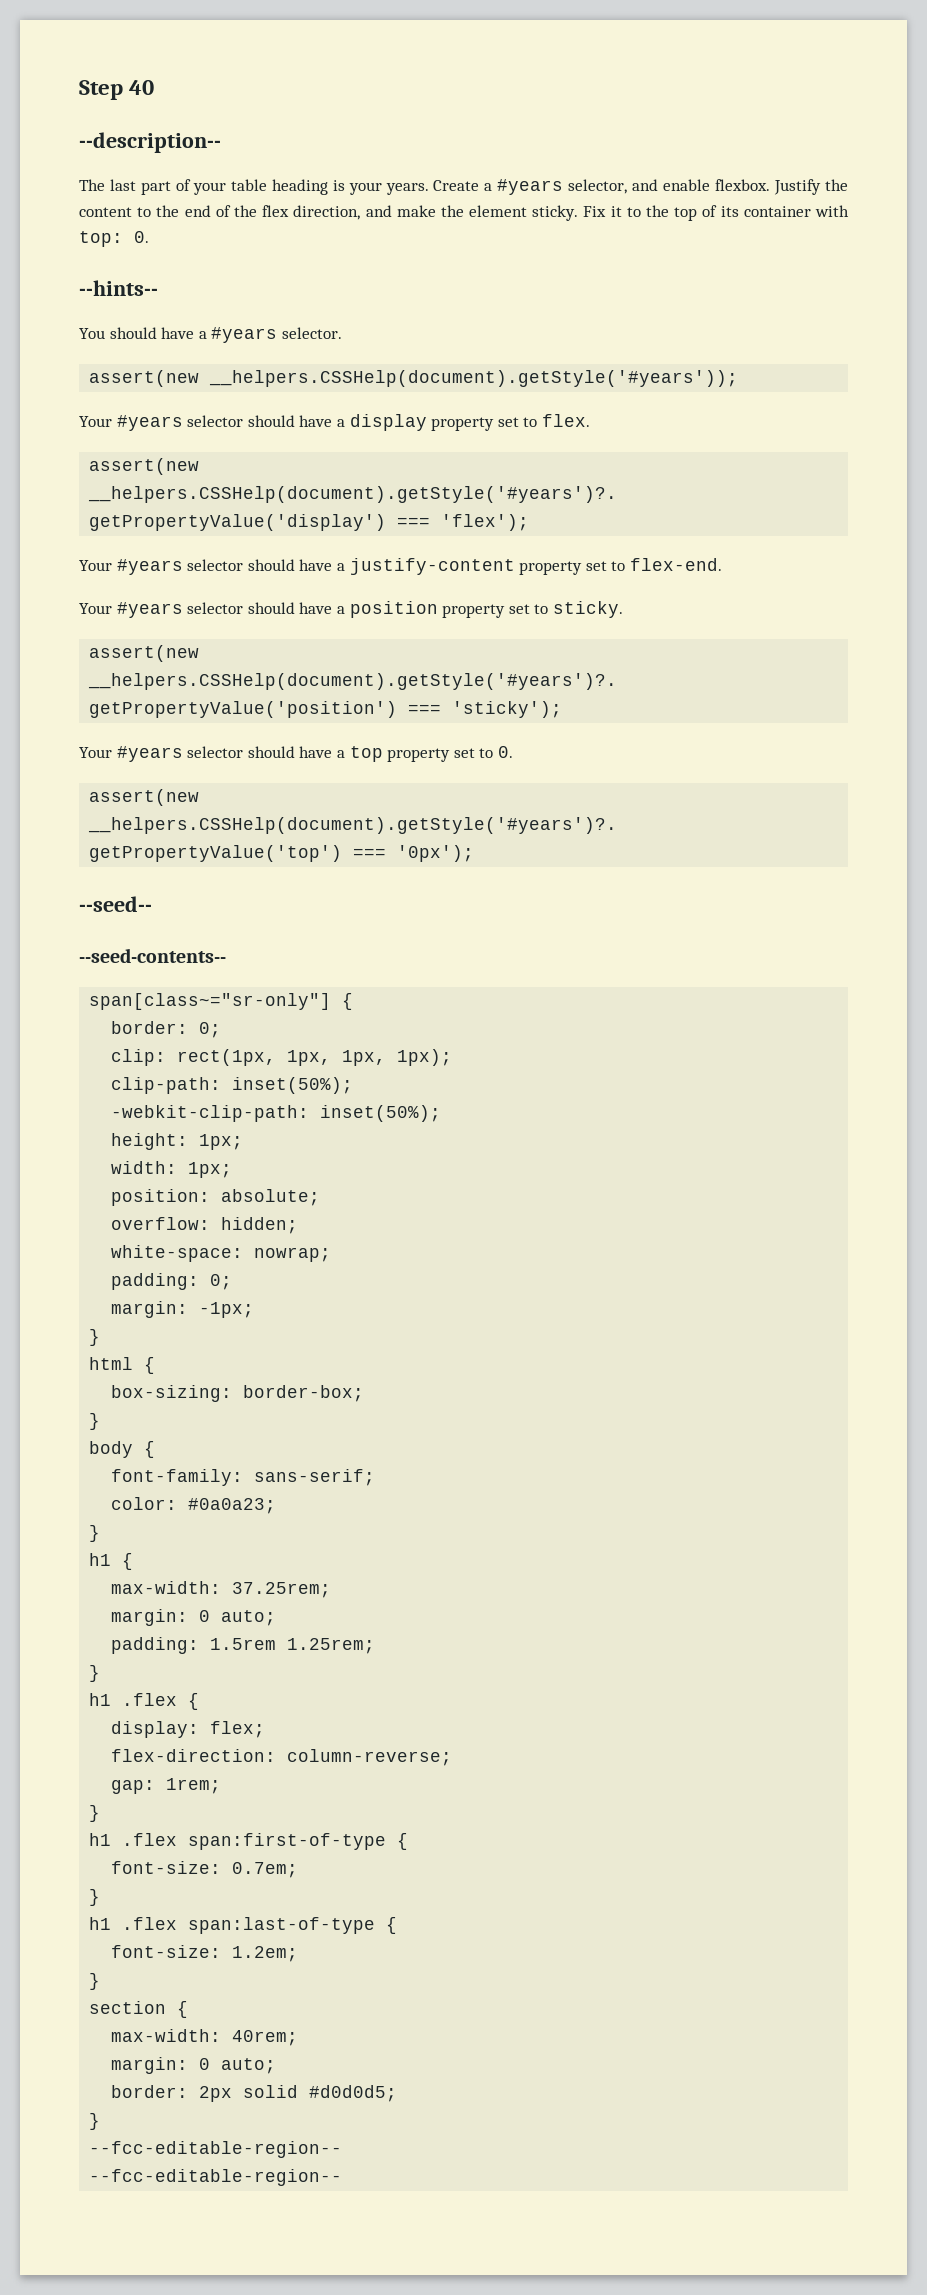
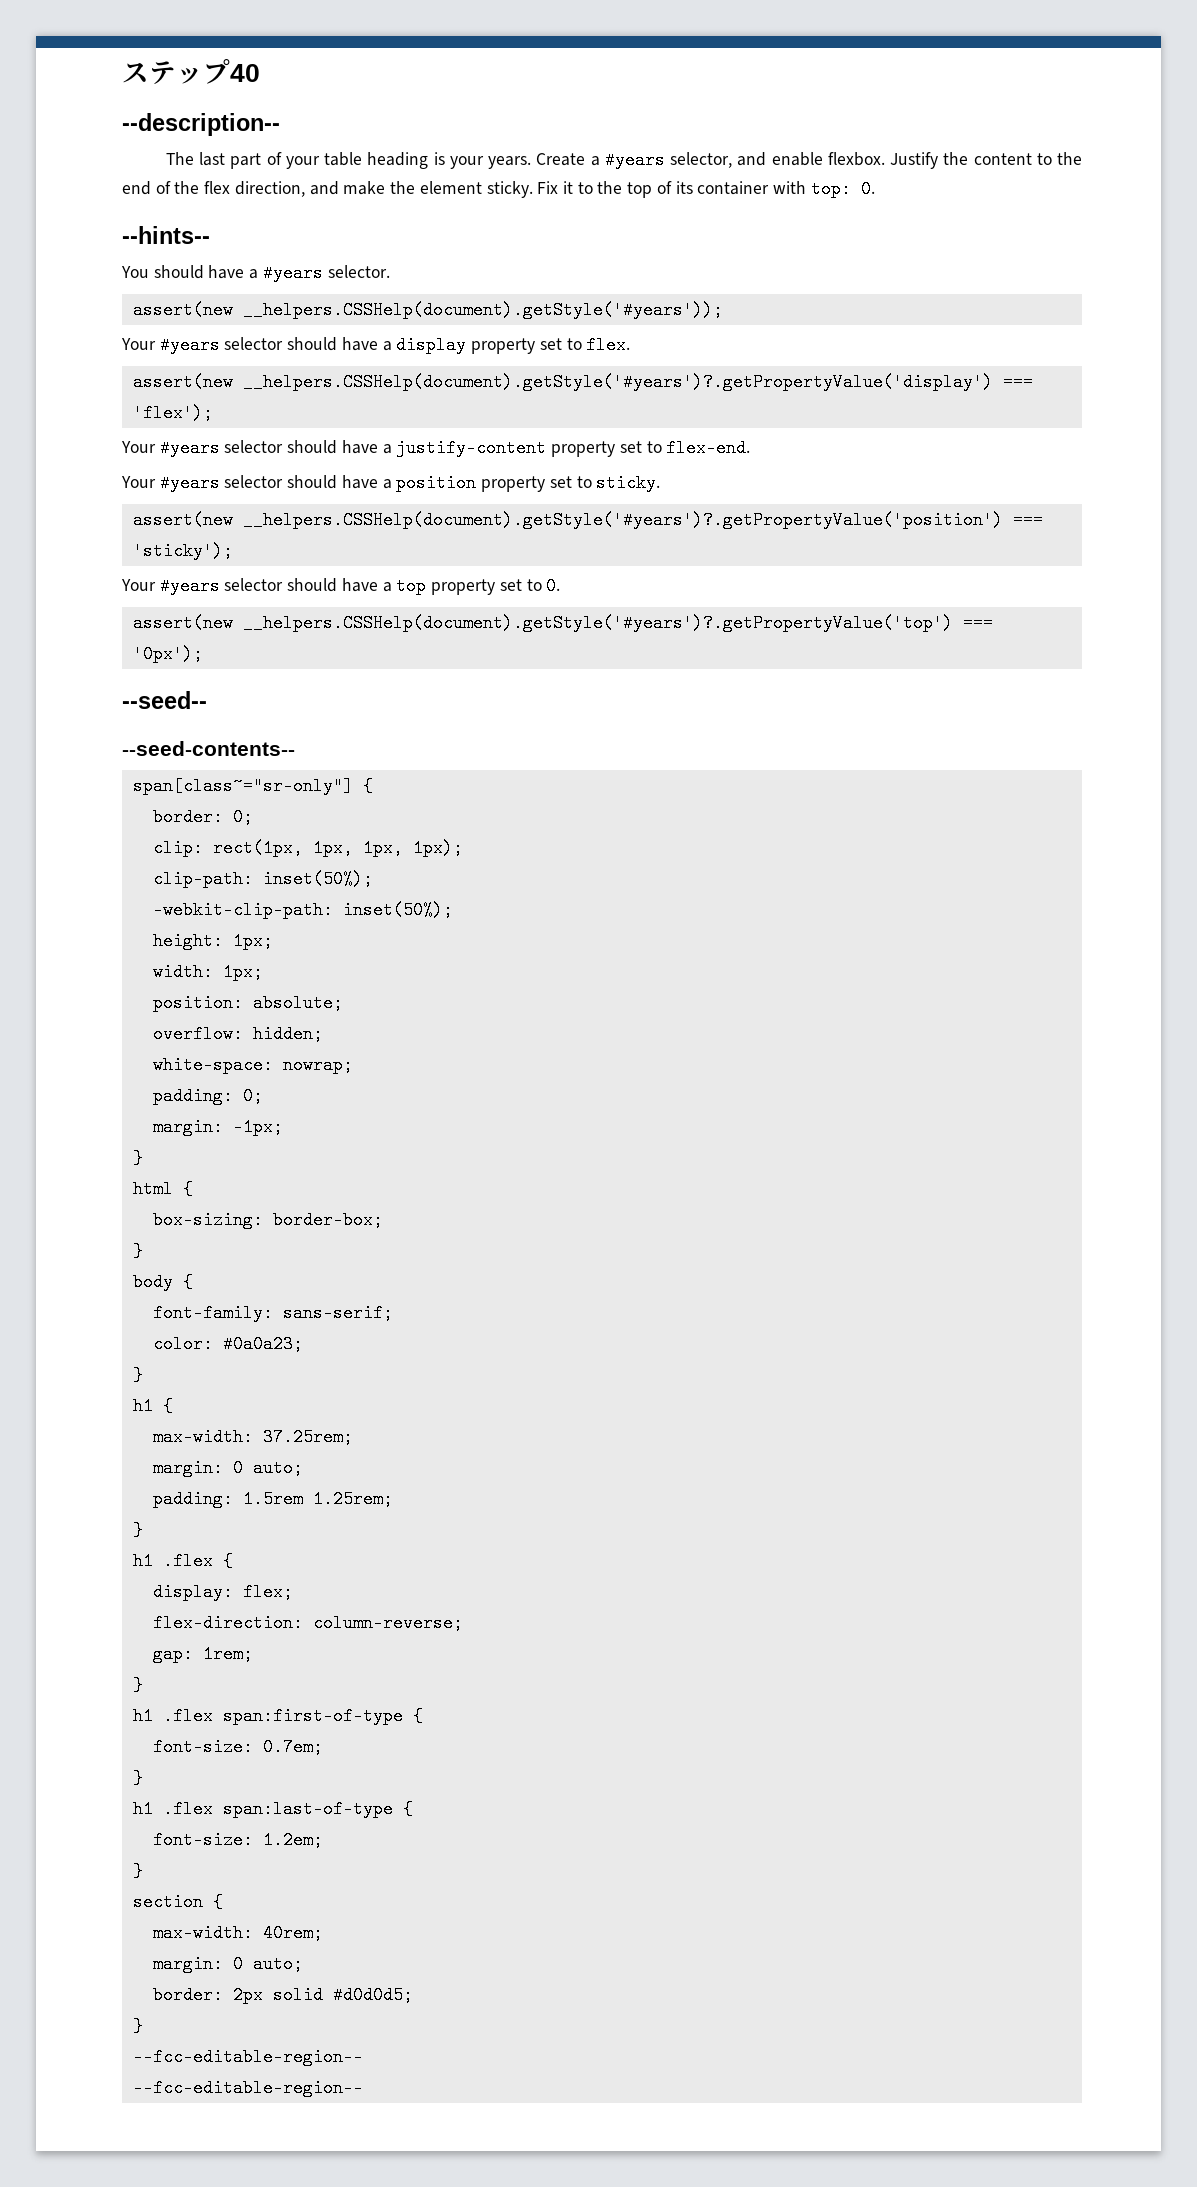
[79,80,123,100] Step -> [122,59,230,84] ステップ

